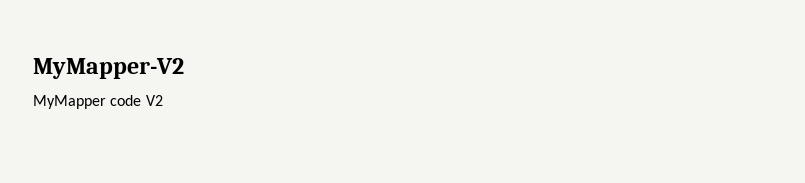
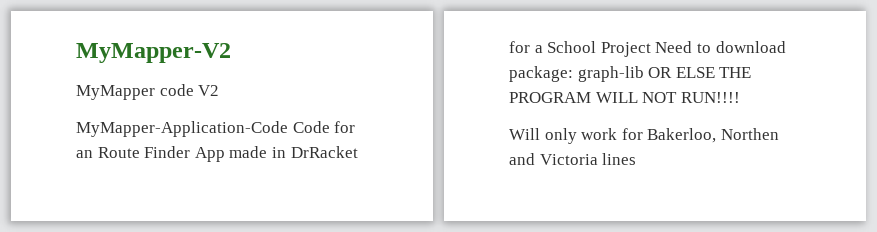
(163, 100) none -> [76,121,356,137] [76,146,358,162] [509,41,786,57] [509,66,752,82] [509,92,740,103] [509,128,779,144] [509,153,637,165] // MyMapper-Application-Code Code for an Route Finder App made in DrRacket for a School Project Need to download package: graph-lib OR ELSE THE PROGRAM WILL NOT RUN!!!! // Will only work for Bakerloo, Northen and Victoria lines

